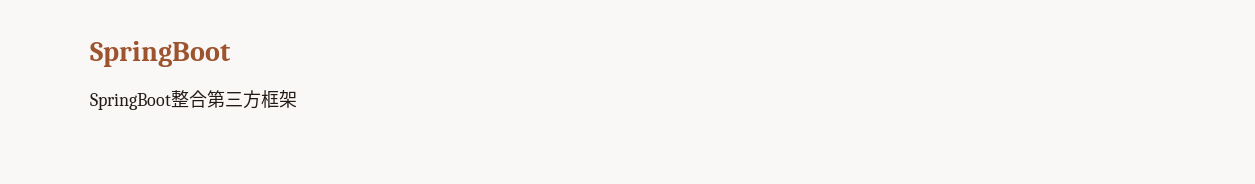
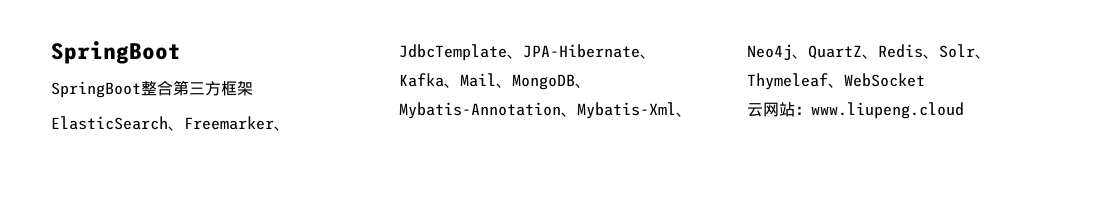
(297, 99) none -> [51,116,290,131] [399,44,656,61] [399,73,591,90] [399,102,692,119] [747,44,991,61] [747,73,925,90] [747,102,964,119] // ElasticSearch、Freemarker、JdbcTemplate、JPA-Hibernate、Kafka、Mail、MongoDB、Mybatis-Annotation、Mybatis-Xml、Neo4j、QuartZ、Redis、Solr、Thymeleaf、WebSocket // 云网站：www.liupeng.cloud

